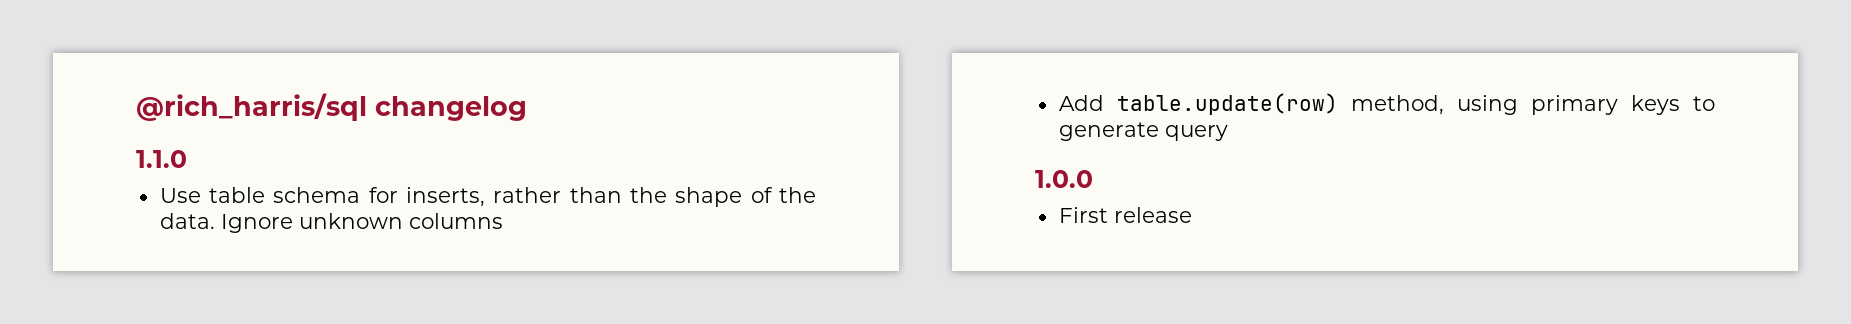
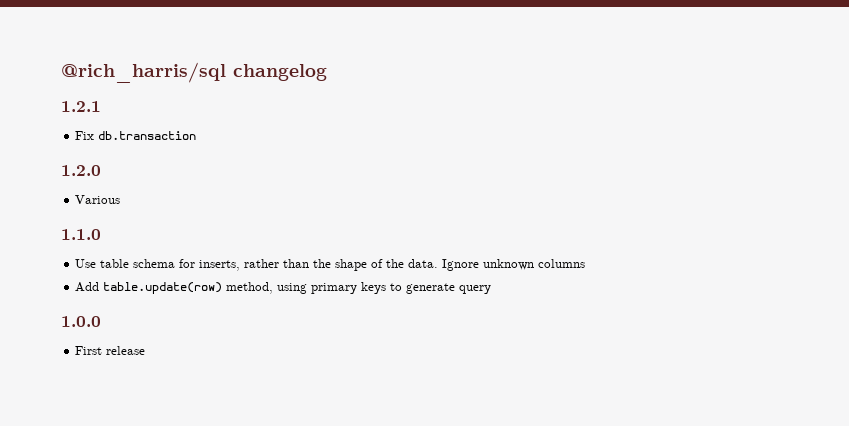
(527, 108) none -> [61,101,101,112] [75,131,197,140] [61,165,101,176] [75,195,121,204] // 1.2.1 // Fix db.transaction // 1.2.0 // Various

